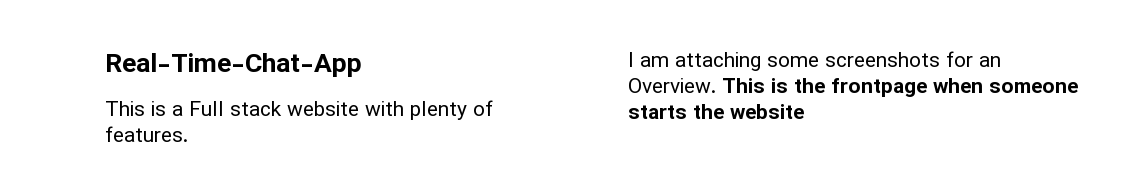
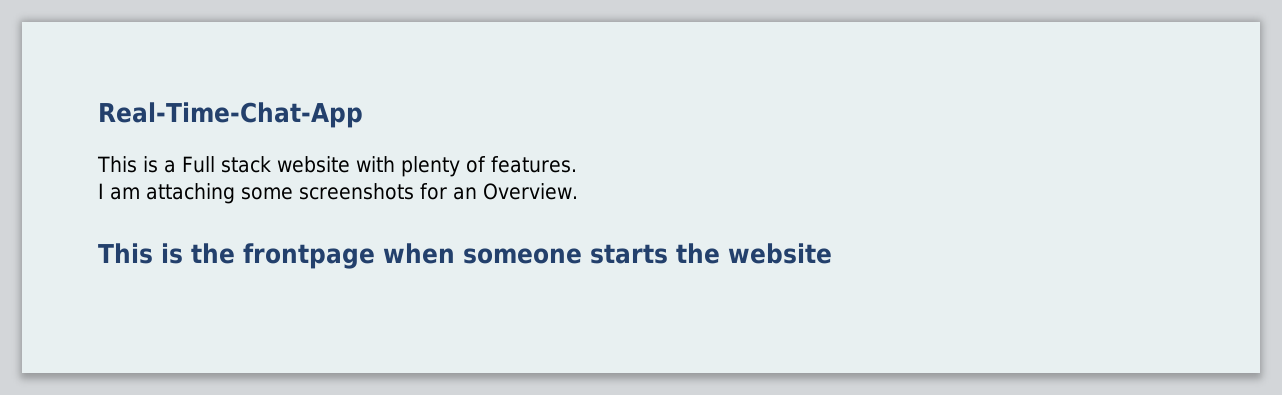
(716, 85) none -> (578, 191) //

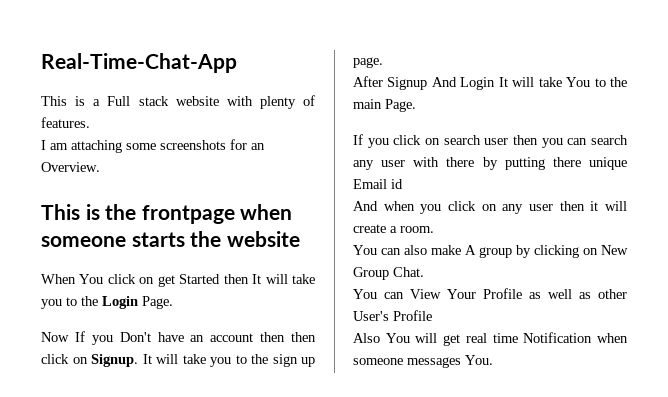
(832, 253) none -> [41,274,316,287] [41,296,173,309] [41,331,316,345] [41,354,315,367] [353,57,383,68] [353,76,627,90] [353,99,416,112] [353,134,628,148] [353,157,627,170] [353,179,403,189] [353,201,627,214] [353,224,434,233] [353,245,628,258] [353,267,424,280] [353,288,627,299] [353,310,432,321] [353,332,628,346] [353,355,493,368] // When You click on get Started then It will take you to the Login Page. // Now If you Don't have an account then then click on Signup. It will take you to the sign up page. // After Signup And Login It will take You to the main Page. // If you click on search user then you can search any user with there by putting there unique Email id // And when you click on any user then it will create a room. // You can also make A group by clicking on New Group Chat. // You can View Your Profile as well as other User's Profile // Also You will get real time Notification when someone messages You.

